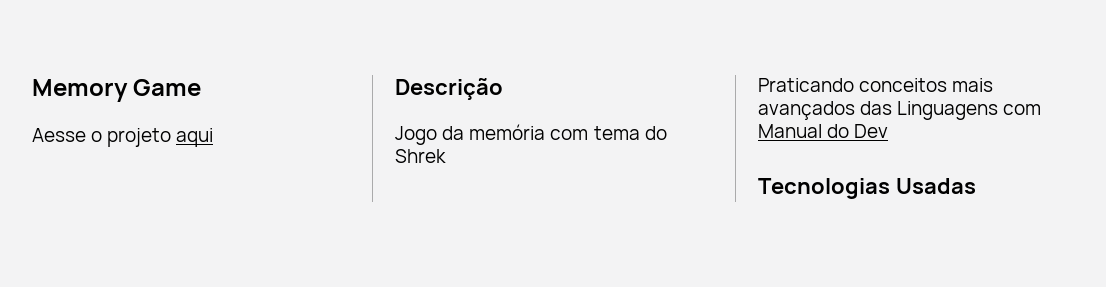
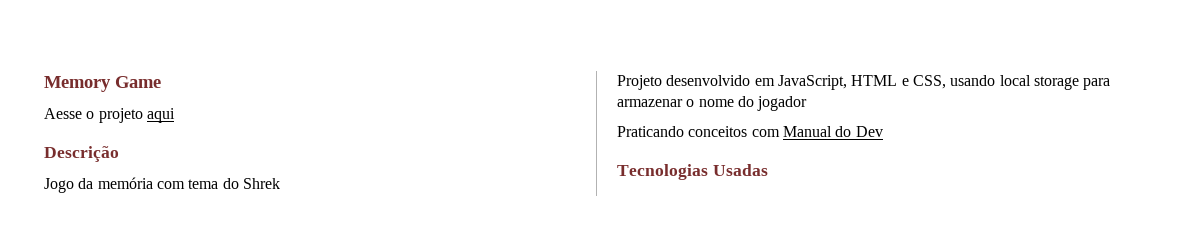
[758,78,994,92] [758,101,999,120] Praticando conceitos mais avançados das Linguagens -> [617,75,1111,90] [617,96,808,111] [617,126,748,137] Projeto desenvolvido em JavaScript, HTML e CSS, usando local storage para armazenar o nome do jogador // Praticando conceitos

